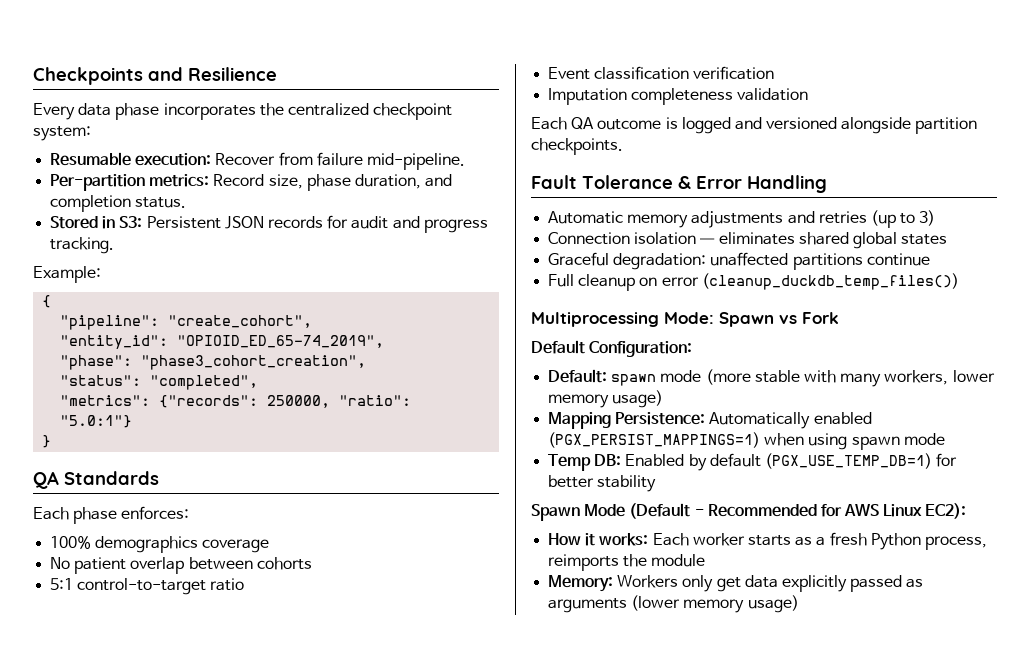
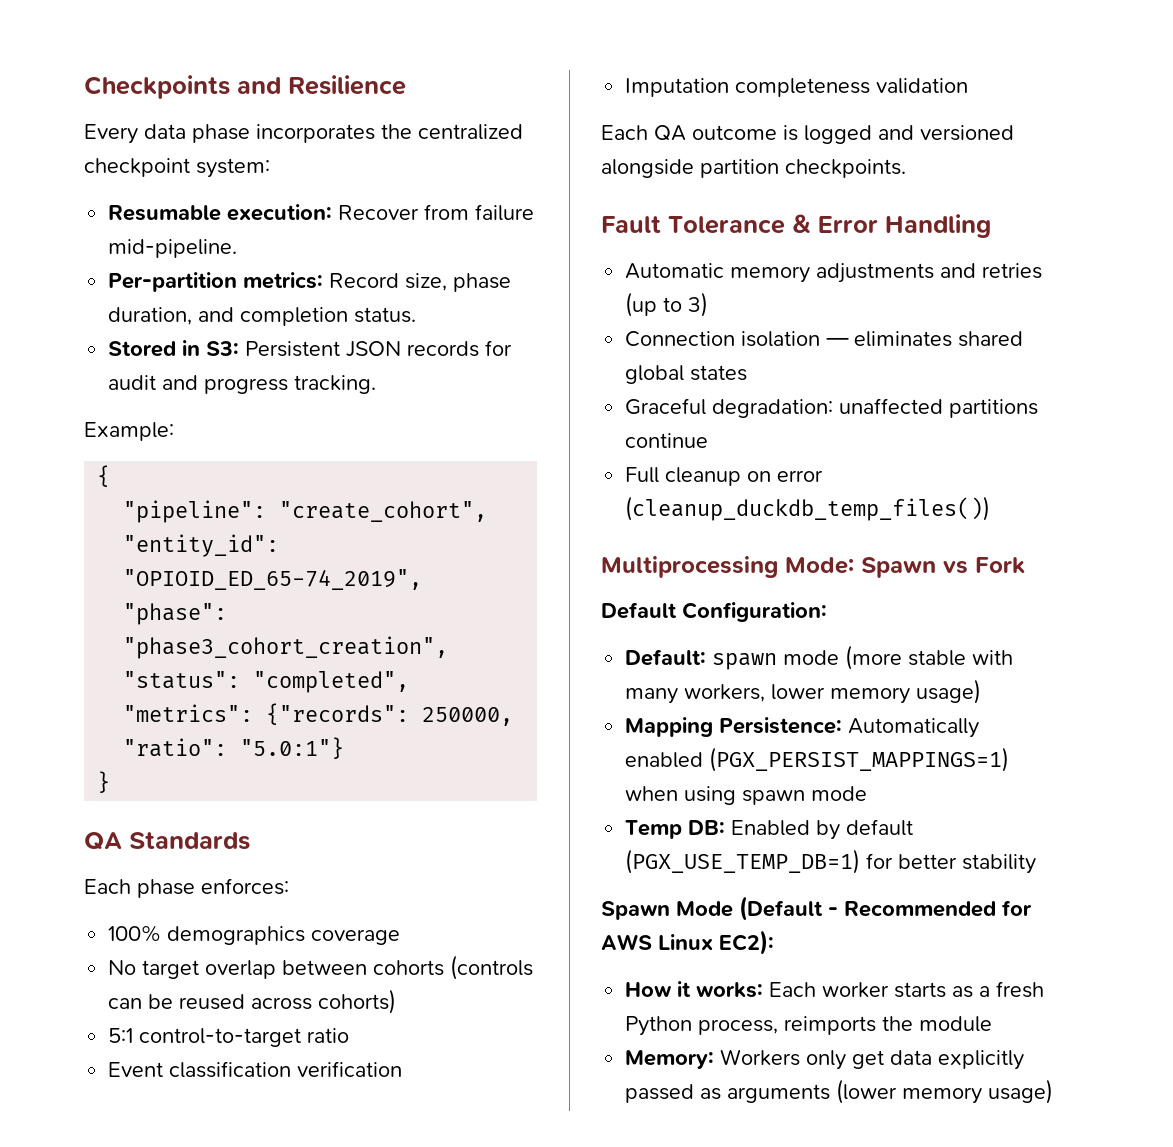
[74,557,127,574] patient -> [142,960,200,979] target
(312, 563) none -> [450,955,534,980] [108,989,397,1014] (controls can be reused across cohorts)

